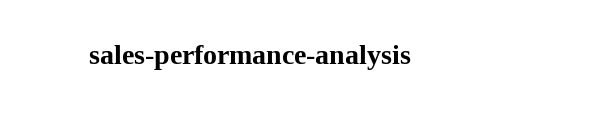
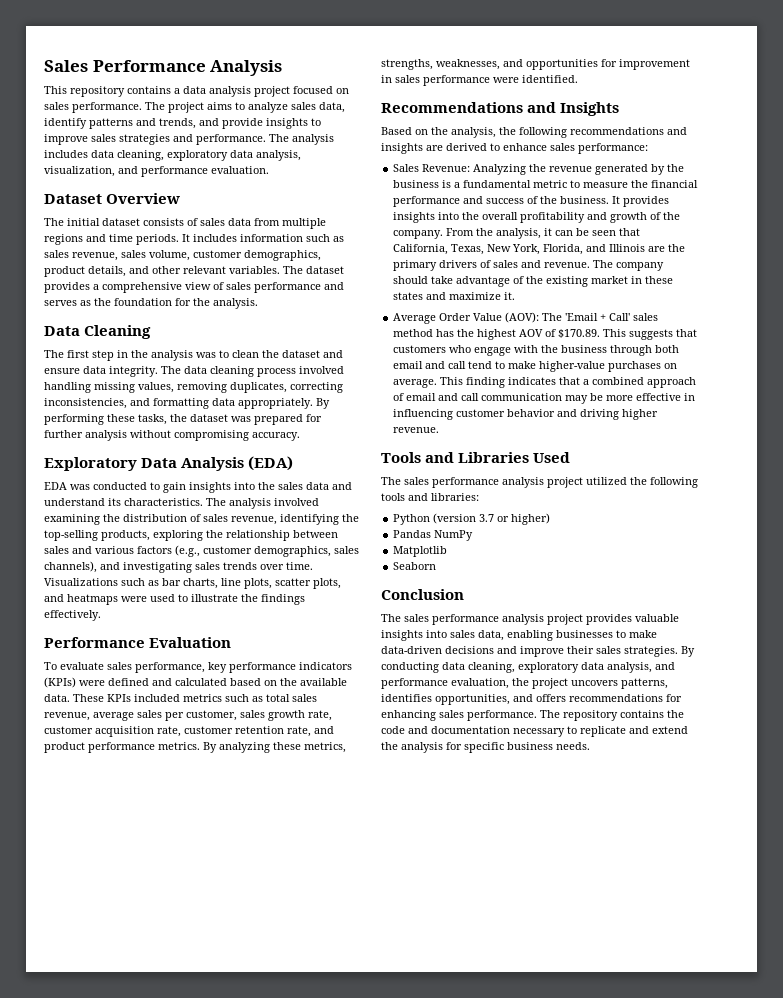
[89,45,411,70] sales-performance-analysis -> [44,60,283,76] [44,86,349,97] [44,102,345,113] [44,118,321,129] [44,134,334,145] [44,150,301,161] [44,166,269,177] [44,193,181,204] [44,218,326,229] [44,234,344,245] [44,250,321,261] [44,266,344,277] [44,282,344,293] [44,298,258,309] [44,325,152,339] [44,350,343,361] [44,366,344,377] [44,382,343,393] [44,398,330,409] [44,414,322,425] [44,430,300,441] [44,456,294,471] [44,482,352,493] [44,498,319,509] [44,514,359,525] [44,530,338,541] [44,545,359,557] [44,561,313,573] [44,578,341,589] [44,594,305,605] [44,610,101,621] [44,637,232,648] [44,662,352,673] [44,677,347,688] [44,694,317,702] [44,710,332,721] [44,726,334,737] [44,742,346,753] [381,59,690,70] [381,75,578,86] [381,102,620,116] [381,127,687,138] [381,143,648,154] [393,164,685,175] [393,180,699,188] [393,196,670,207] [393,212,681,223] [393,228,641,239] [393,244,686,255] [393,260,665,271] [393,276,674,287] [393,292,516,300] [393,312,659,324] [393,329,698,340] [393,345,680,356] [393,361,678,372] [393,377,697,388] [393,393,696,404] [393,409,659,420] [393,427,440,433] [381,452,571,463] [381,477,698,488] [381,493,479,501] [393,513,551,525] [393,530,474,541] [393,546,448,557] [393,562,437,570] [381,589,464,600] [381,614,679,625] [381,630,657,641] [381,646,695,657] [381,662,675,673] [381,678,668,689] [381,694,682,705] [381,710,684,721] [381,726,688,737] [381,742,590,753] Sales Performance Analysis // This repository contains a data analysis project focused on sales performance. The project aims to analyze sales data, identify patterns and trends, and provide insights to improve sales strategies and performance. The analysis includes data cleaning, exploratory data analysis, visualization, and performance evaluation. // Dataset Overview // The initial dataset consists of sales data from multiple regions and time periods. It includes information such as sales revenue, sales volume, customer demographics, product details, and other relevant variables. The dataset provides a comprehensive view of sales performance and serves as the foundation for the analysis. // Data Cleaning // The first step in the analysis was to clean the dataset and ensure data integrity. The data cleaning process involved handling missing values, removing duplicates, correcting inconsistencies, and formatting data appropriately. By performing these tasks, the dataset was prepared for further analysis without compromising accuracy. // Exploratory Data Analysis (EDA) // EDA was conducted to gain insights into the sales data and understand its characteristics. The analysis involved examining the distribution of sales revenue, identifying the top-selling products, exploring the relationship between sales and various factors (e.g., customer demographics, sales channels), and investigating sales trends over time. Visualizations such as bar charts, line plots, scatter plots, and heatmaps were used to illustrate the findings effectively. // Performance Evaluation // To evaluate sales performance, key performance indicators (KPIs) were defined and calculated based on the available data. These KPIs included metrics such as total sales revenue, average sales per customer, sales growth rate, customer acquisition rate, customer retention rate, and product performance metrics. By analyzing these metrics, strengths, weaknesses, and opportunities for improvement in sales performance were identified. // Recommendations and Insights // Based on the analysis, the following recommendations and insights are derived to enhance sales performance: // Sales Revenue: Analyzing the revenue generated by the business is a fundamental metric to measure the financial performance and success of the business. It provides insights into the overall profitability and growth of the company. From the analysis, it can be seen that California, Texas, New York, Florida, and Illinois are the primary drivers of sales and revenue. The company should take advantage of the existing market in these states and maximize it. // Average Order Value (AOV): The 'Email + Call' sales method has the highest AOV of $170.89. This suggests that customers who engage with the business through both email and call tend to make higher-value purchases on average. This finding indicates that a combined approach of email and call communication may be more effective in influencing customer behavior and driving higher revenue. // Tools and Libraries Used // The sales performance analysis project utilized the following tools and libraries: // Python (version 3.7 or higher) // Pandas NumPy // Matplotlib // Seaborn // Conclusion // The sales performance analysis project provides valuable insights into sales data, enabling businesses to make data-driven decisions and improve their sales strategies. By conducting data cleaning, exploratory data analysis, and performance evaluation, the project uncovers patterns, identifies opportunities, and offers recommendations for enhancing sales performance. The repository contains the code and documentation necessary to replicate and extend the analysis for specific business needs.

